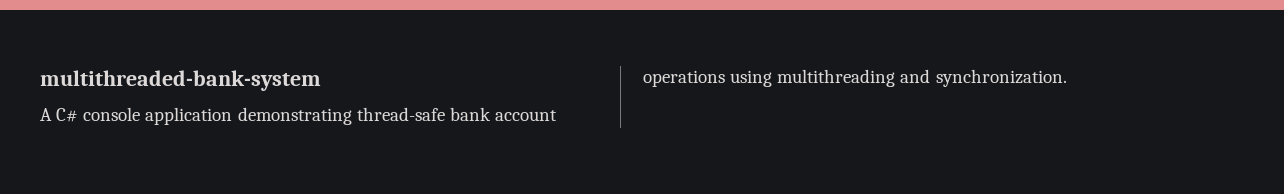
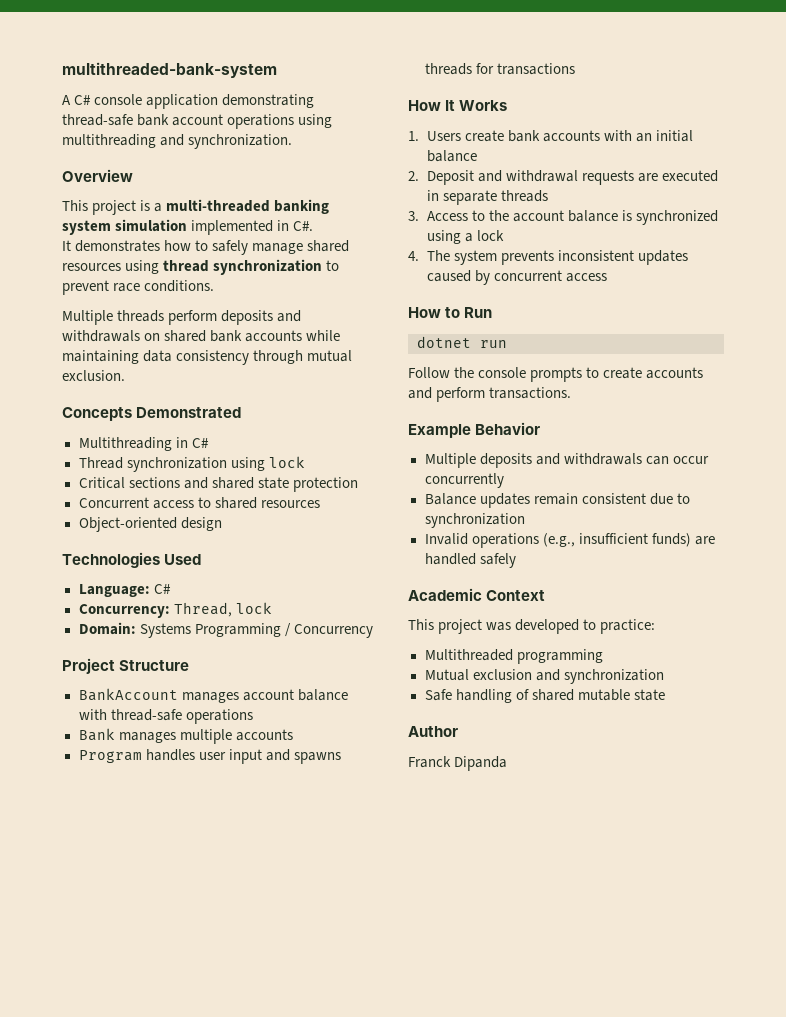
(1067, 78) none -> [62,169,133,182] [62,199,330,215] [62,219,314,235] [62,240,350,255] [62,259,340,275] [62,280,215,295] [62,310,302,325] [62,330,341,342] [62,350,353,365] [62,370,125,381] [62,407,242,421] [78,437,209,451] [78,456,305,472] [78,477,358,492] [78,497,320,509] [78,517,222,532] [62,552,202,568] [78,584,171,597] [78,602,272,618] [78,622,373,638] [62,658,190,674] [78,688,348,703] [78,709,253,724] [78,728,293,744] [78,749,341,764] [424,63,575,75] [408,100,508,111] [408,130,693,142] [426,150,477,162] [408,170,718,185] [426,190,548,205] [408,210,718,225] [426,230,504,244] [408,250,688,265] [426,270,607,285] [408,307,493,318] [417,336,507,348] [408,367,704,382] [408,387,572,402] [408,422,541,438] [424,453,709,468] [424,473,504,488] [424,493,690,508] [424,513,525,528] [424,533,715,548] [424,553,516,568] [408,588,546,601] [408,619,656,634] [424,649,603,664] [424,669,664,684] [424,689,665,703] [408,726,458,737] [408,756,508,771] // Overview // This project is a multi-threaded banking system simulation implemented in C#. // It demonstrates how to safely manage shared resources using thread synchronization to prevent race conditions. // Multiple threads perform deposits and withdrawals on shared bank accounts while maintaining data consistency through mutual exclusion. // Concepts Demonstrated // Multithreading in C# // Thread synchronization using lock // Critical sections and shared state protection // Concurrent access to shared resources // Object-oriented design // Technologies Used // Language: C# // Concurrency: Thread, lock // Domain: Systems Programming / Concurrency // Project Structure // BankAccount manages account balance with thread-safe operations // Bank manages multiple accounts // Program handles user input and spawns threads for transactions // How It Works // 1. Users create bank accounts with an initial balance // 2. Deposit and withdrawal requests are executed in separate threads // 3. Access to the account balance is synchronized using a lock // 4. The system prevents inconsistent updates caused by concurrent access // How to Run // dotnet run // Follow the console prompts to create accounts and perform transactions. // Example Behavior // Multiple deposits and withdrawals can occur concurrently // Balance updates remain consistent due to synchronization // Invalid operations (e.g., insufficient funds) are handled safely // Academic Context // This project was developed to practice: // Multithreaded programming // Mutual exclusion and synchronization // Safe handling of shared mutable state // Author // Franck Dipanda

